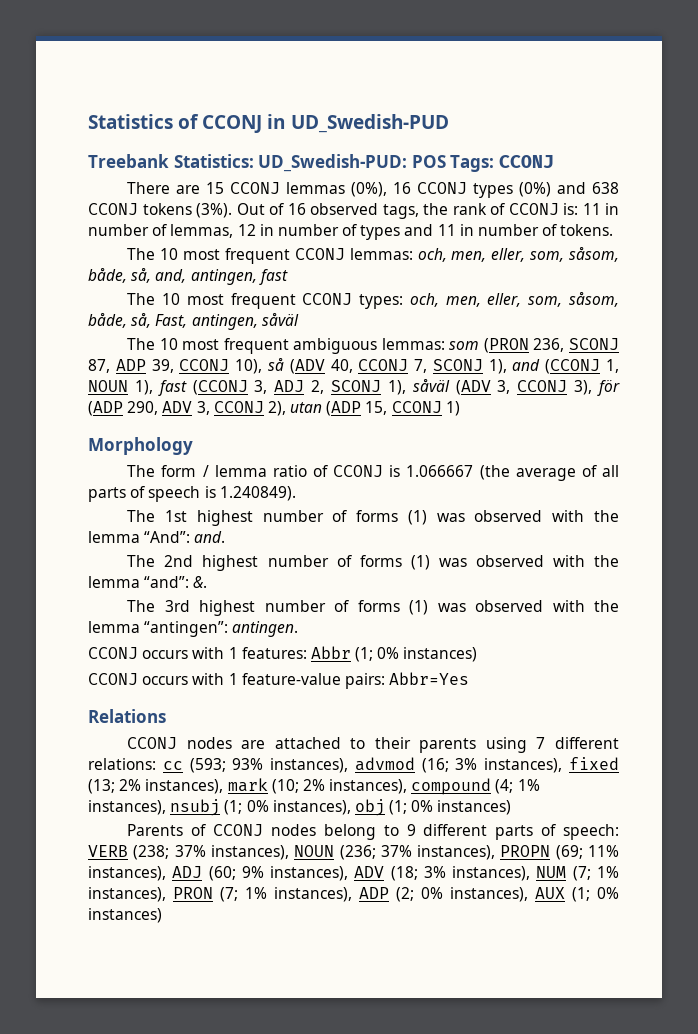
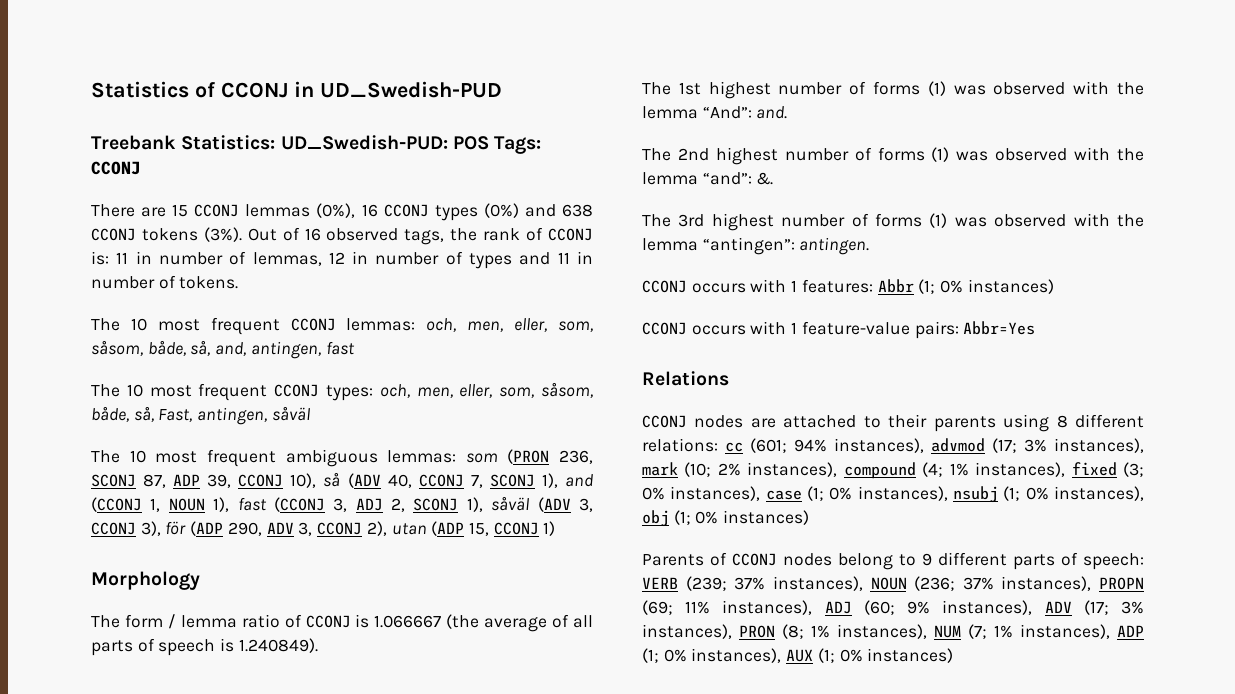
[536,737,546,749] 7 -> [1056,415,1068,428] 8
[189,758,264,773] (593; 93% -> [750,438,827,453] (601; 94%
[421,757,619,773] [88,779,224,794] (16; 3% instances), fixed (13; 2% instances), -> [992,438,1144,453] (17; 3% instances),
(166, 807) none -> [1071,462,1144,477] [642,486,948,501] fixed (3; 0% instances), case (1; 0% instances),
[133,845,170,860] (238; -> [685,576,727,591] (239;
[390,866,619,881] [88,887,414,902] (18; 3% instances), NUM (7; 1% instances), PRON (7; 1% instances), ADP (2; -> [1083,600,1144,615] [642,624,1144,639] [642,648,659,663] (17; 3% instances), PRON (8; 1% instances), NUM (7; 1% instances), ADP (1;

